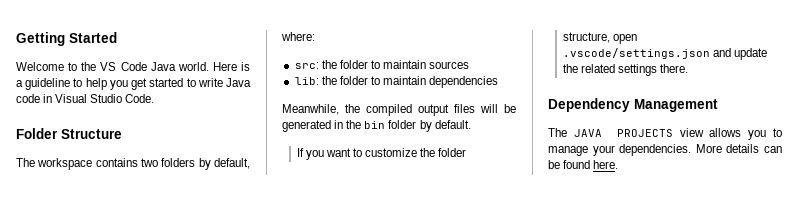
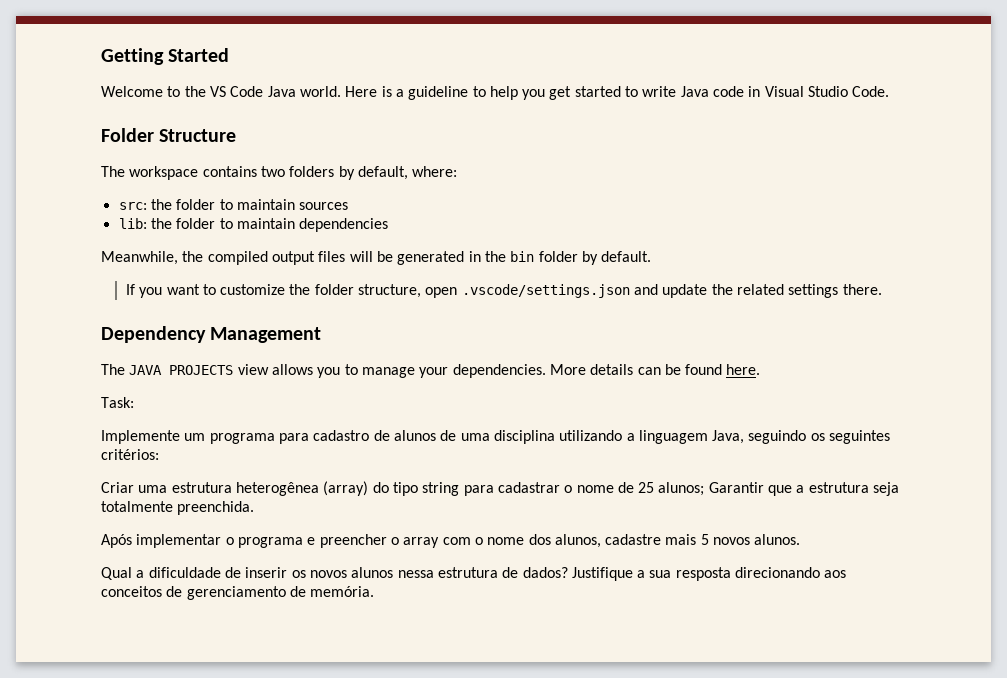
(619, 164) none -> [101,397,134,408] [101,430,891,444] [101,449,159,460] [101,481,900,496] [101,501,255,515] [101,534,801,548] [101,567,847,581] [101,586,375,600] // Task: // Implemente um programa para cadastro de alunos de uma disciplina utilizando a linguagem Java, seguindo os seguintes critérios: // Criar uma estrutura heterogênea (array) do tipo string para cadastrar o nome de 25 alunos; Garantir que a estrutura seja totalmente preenchida. // Após implementar o programa e preencher o array com o nome dos alunos, cadastre mais 5 novos alunos. // Qual a dificuldade de inserir os novos alunos nessa estrutura de dados? Justifique a sua resposta direcionando aos conceitos de gerenciamento de memória.

